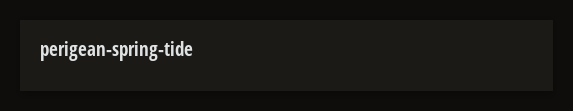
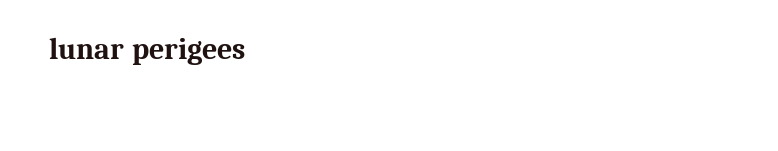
[40,41,193,61] perigean-spring-tide -> [49,37,245,65] lunar perigees

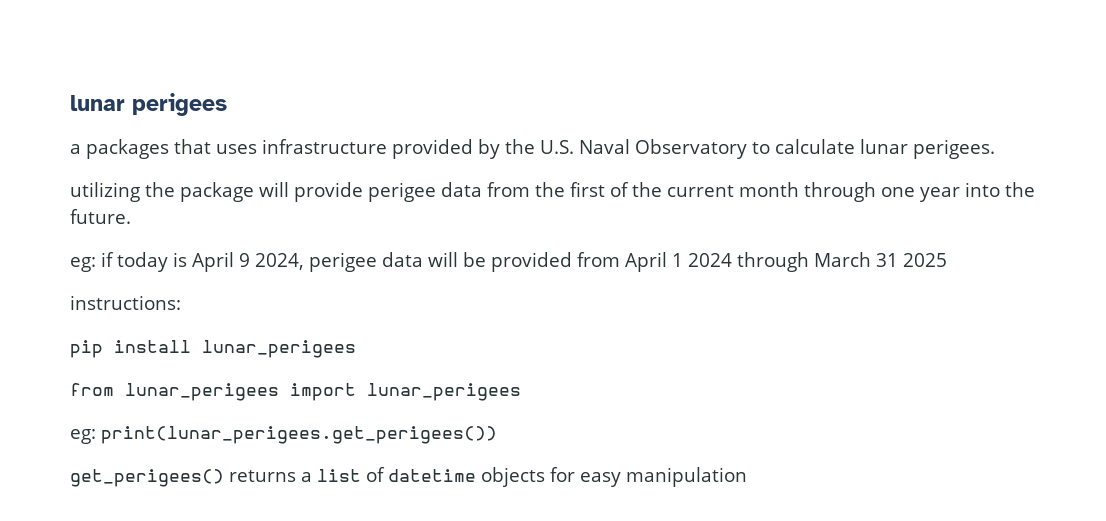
(245, 51) none -> [70,139,995,159] [70,182,1035,202] [70,209,131,224] [70,252,947,272] [70,295,181,310] [70,340,356,358] [70,383,521,401] [70,426,497,444] [70,467,747,487] // a packages that uses infrastructure provided by the U.S. Naval Observatory to calculate lunar perigees. // utilizing the package will provide perigee data from the first of the current month through one year into the future. // eg: if today is April 9 2024, perigee data will be provided from April 1 2024 through March 31 2025 // instructions: // pip install lunar_perigees // from lunar_perigees import lunar_perigees // eg: print(lunar_perigees.get_perigees()) // get_perigees() returns a list of datetime objects for easy manipulation

